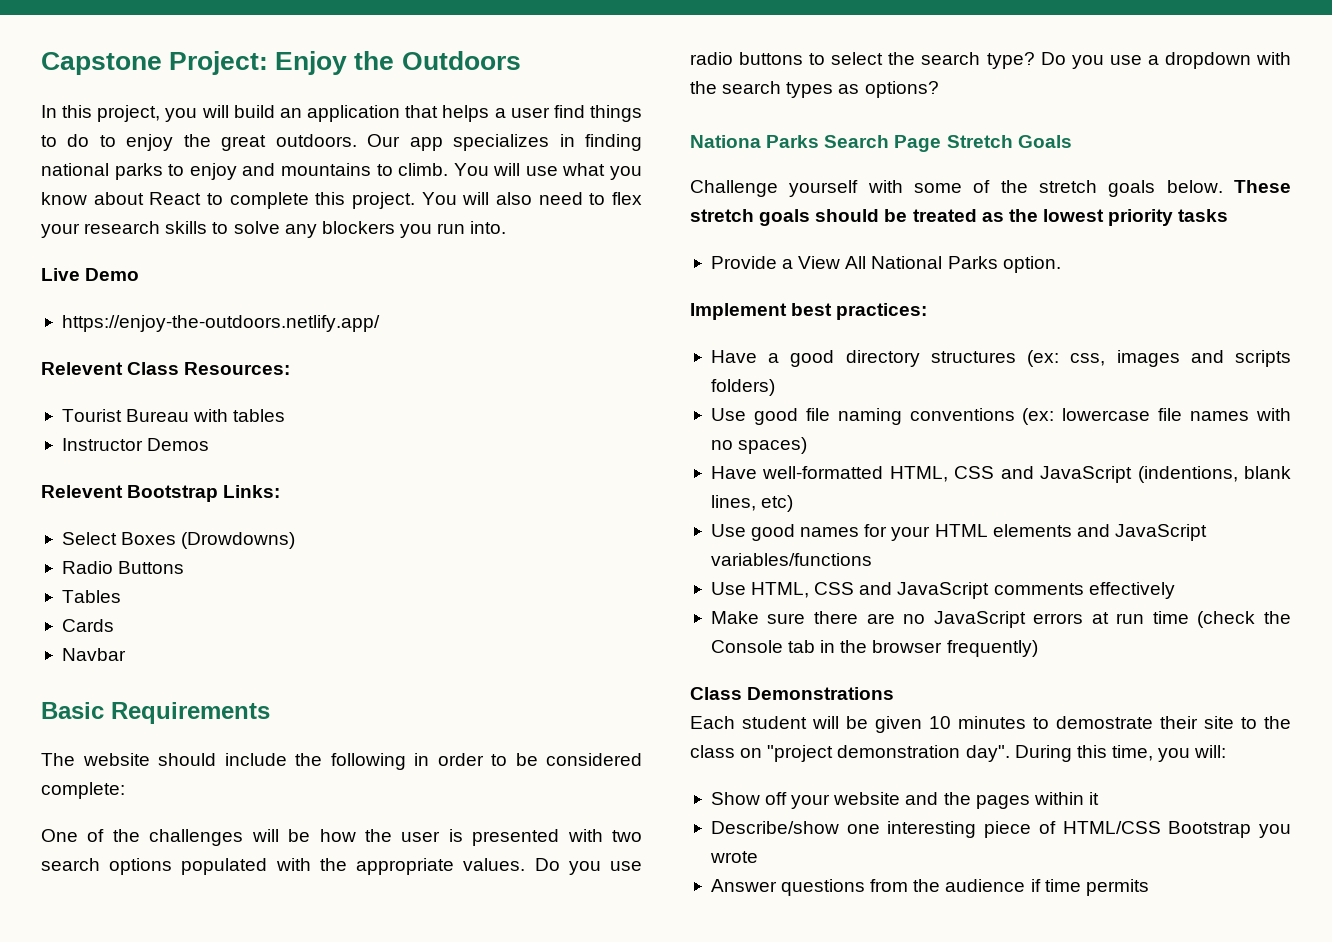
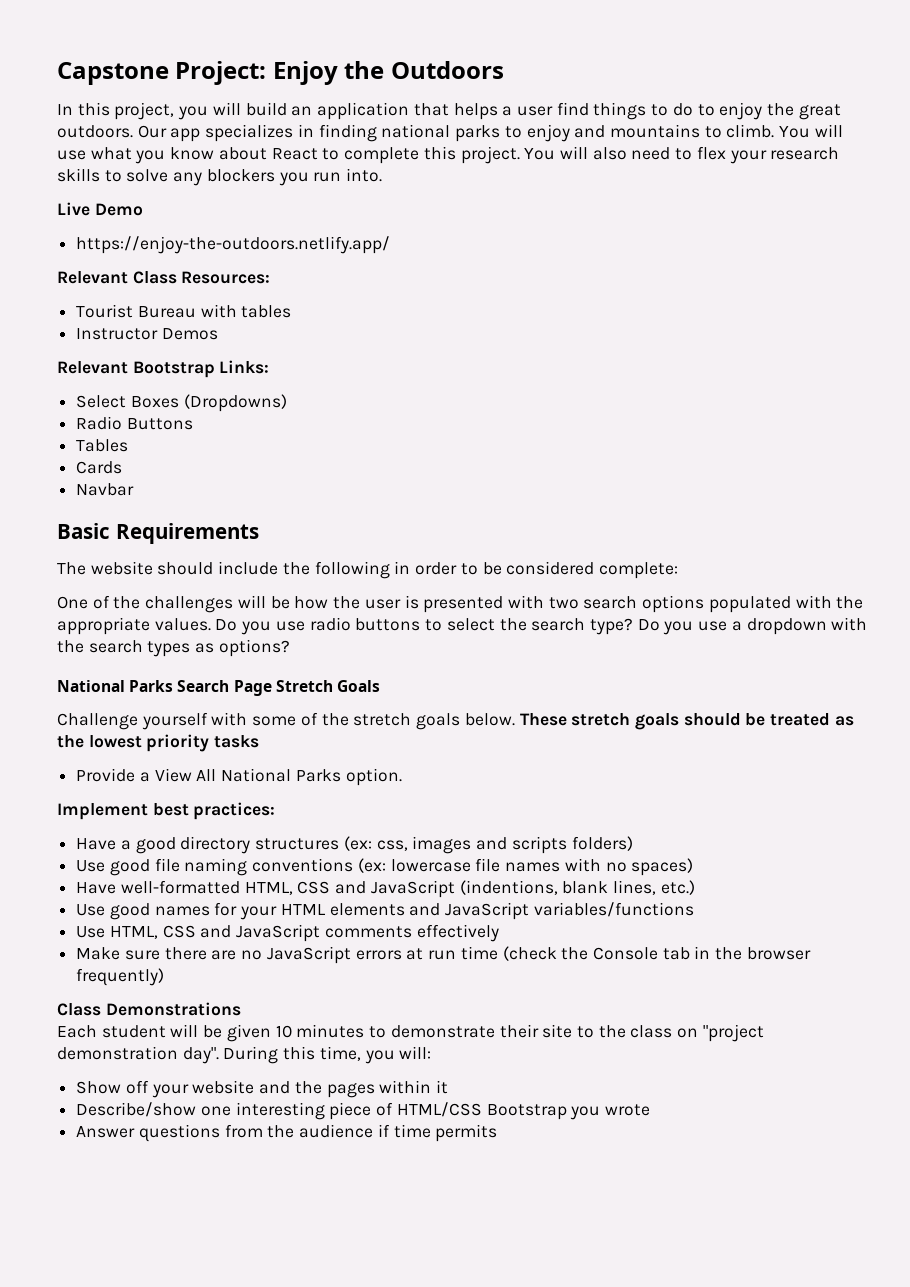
[41,362,123,375] Relevent -> [57,271,128,284] Relevant
[41,485,123,498] Relevent -> [57,361,128,374] Relevant
[181,532,296,549] (Drowdowns) -> [183,394,287,412] (Dropdowns)
[690,135,761,148] Nationa -> [57,680,125,692] National
[761,495,794,512] etc) -> [660,880,695,895] etc.)
[1056,716,1153,729] demostrate -> [390,1025,495,1038] demonstrate

